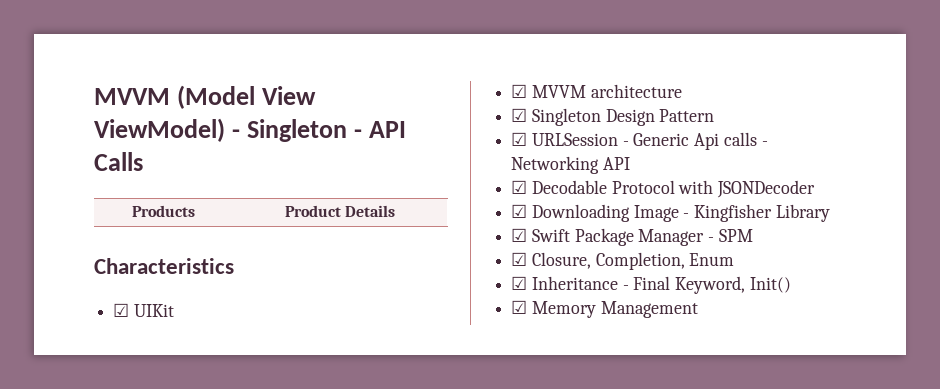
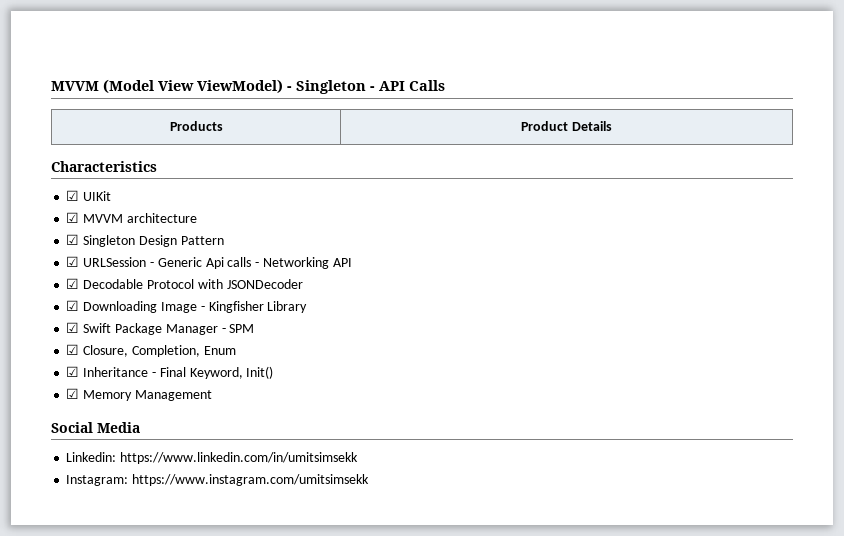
(698, 309) none -> [51,422,140,433] [66,452,359,464] [66,474,370,486] // Social Media // Linkedin: https://www.linkedin.com/in/umitsimsekk // Instagram: https://www.instagram.com/umitsimsekk

